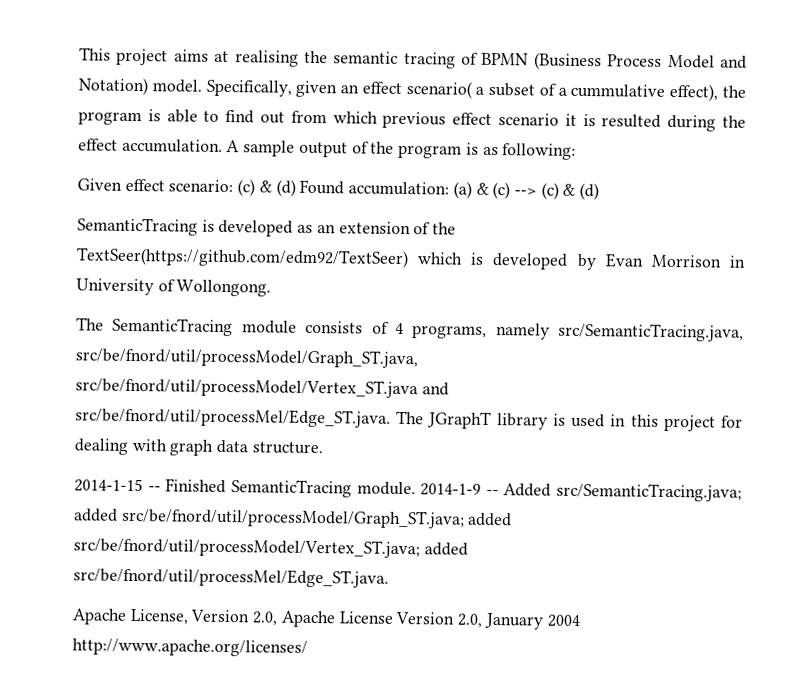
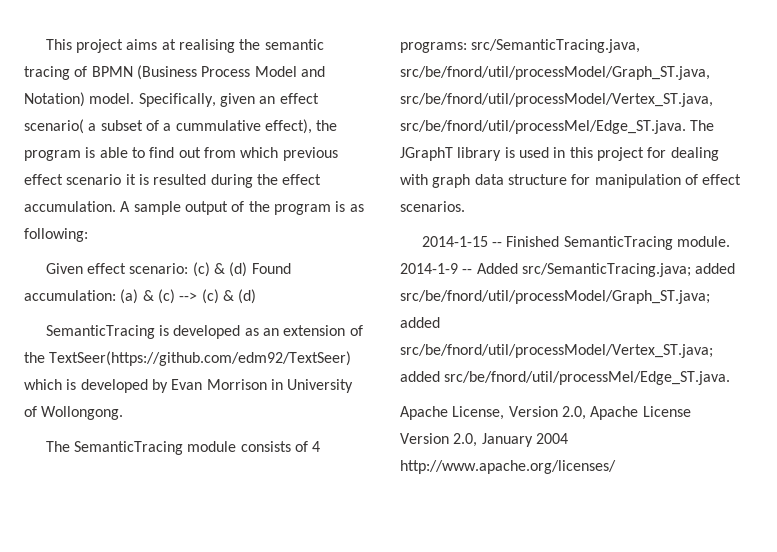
[412,322,744,342] [75,347,418,369] [75,377,449,399] programs, namely src/SemanticTracing.java, src/be/fnord/util/processModel/Graph_ST.java, src/be/fnord/util/processModel/Vertex_ST.java and -> [400,39,641,53] [400,66,710,80] [400,93,713,107] programs: src/SemanticTracing.java, src/be/fnord/util/processModel/Graph_ST.java, src/be/fnord/util/processModel/Vertex_ST.java,
[251,441,323,455] structure. -> [507,174,742,188] [400,201,465,212] structure for manipulation of effect scenarios.

